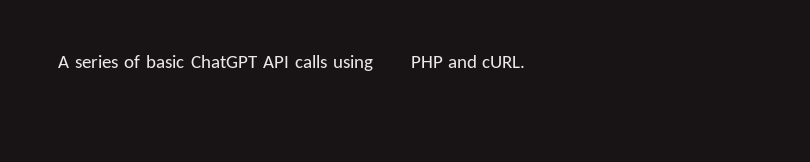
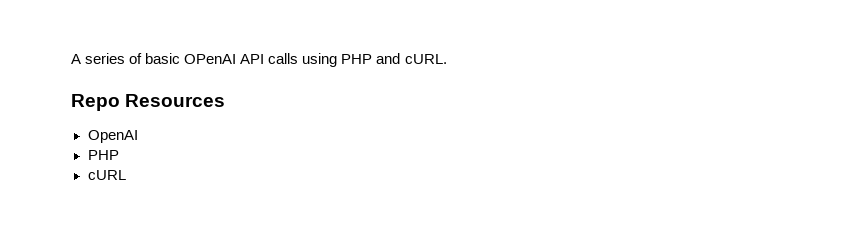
[190,55,258,68] ChatGPT -> [184,54,237,64] OPenAI
(525, 62) none -> [71,94,226,111] [87,130,138,143] [87,150,119,160] [87,170,126,180] // Repo Resources // OpenAI // PHP // cURL

